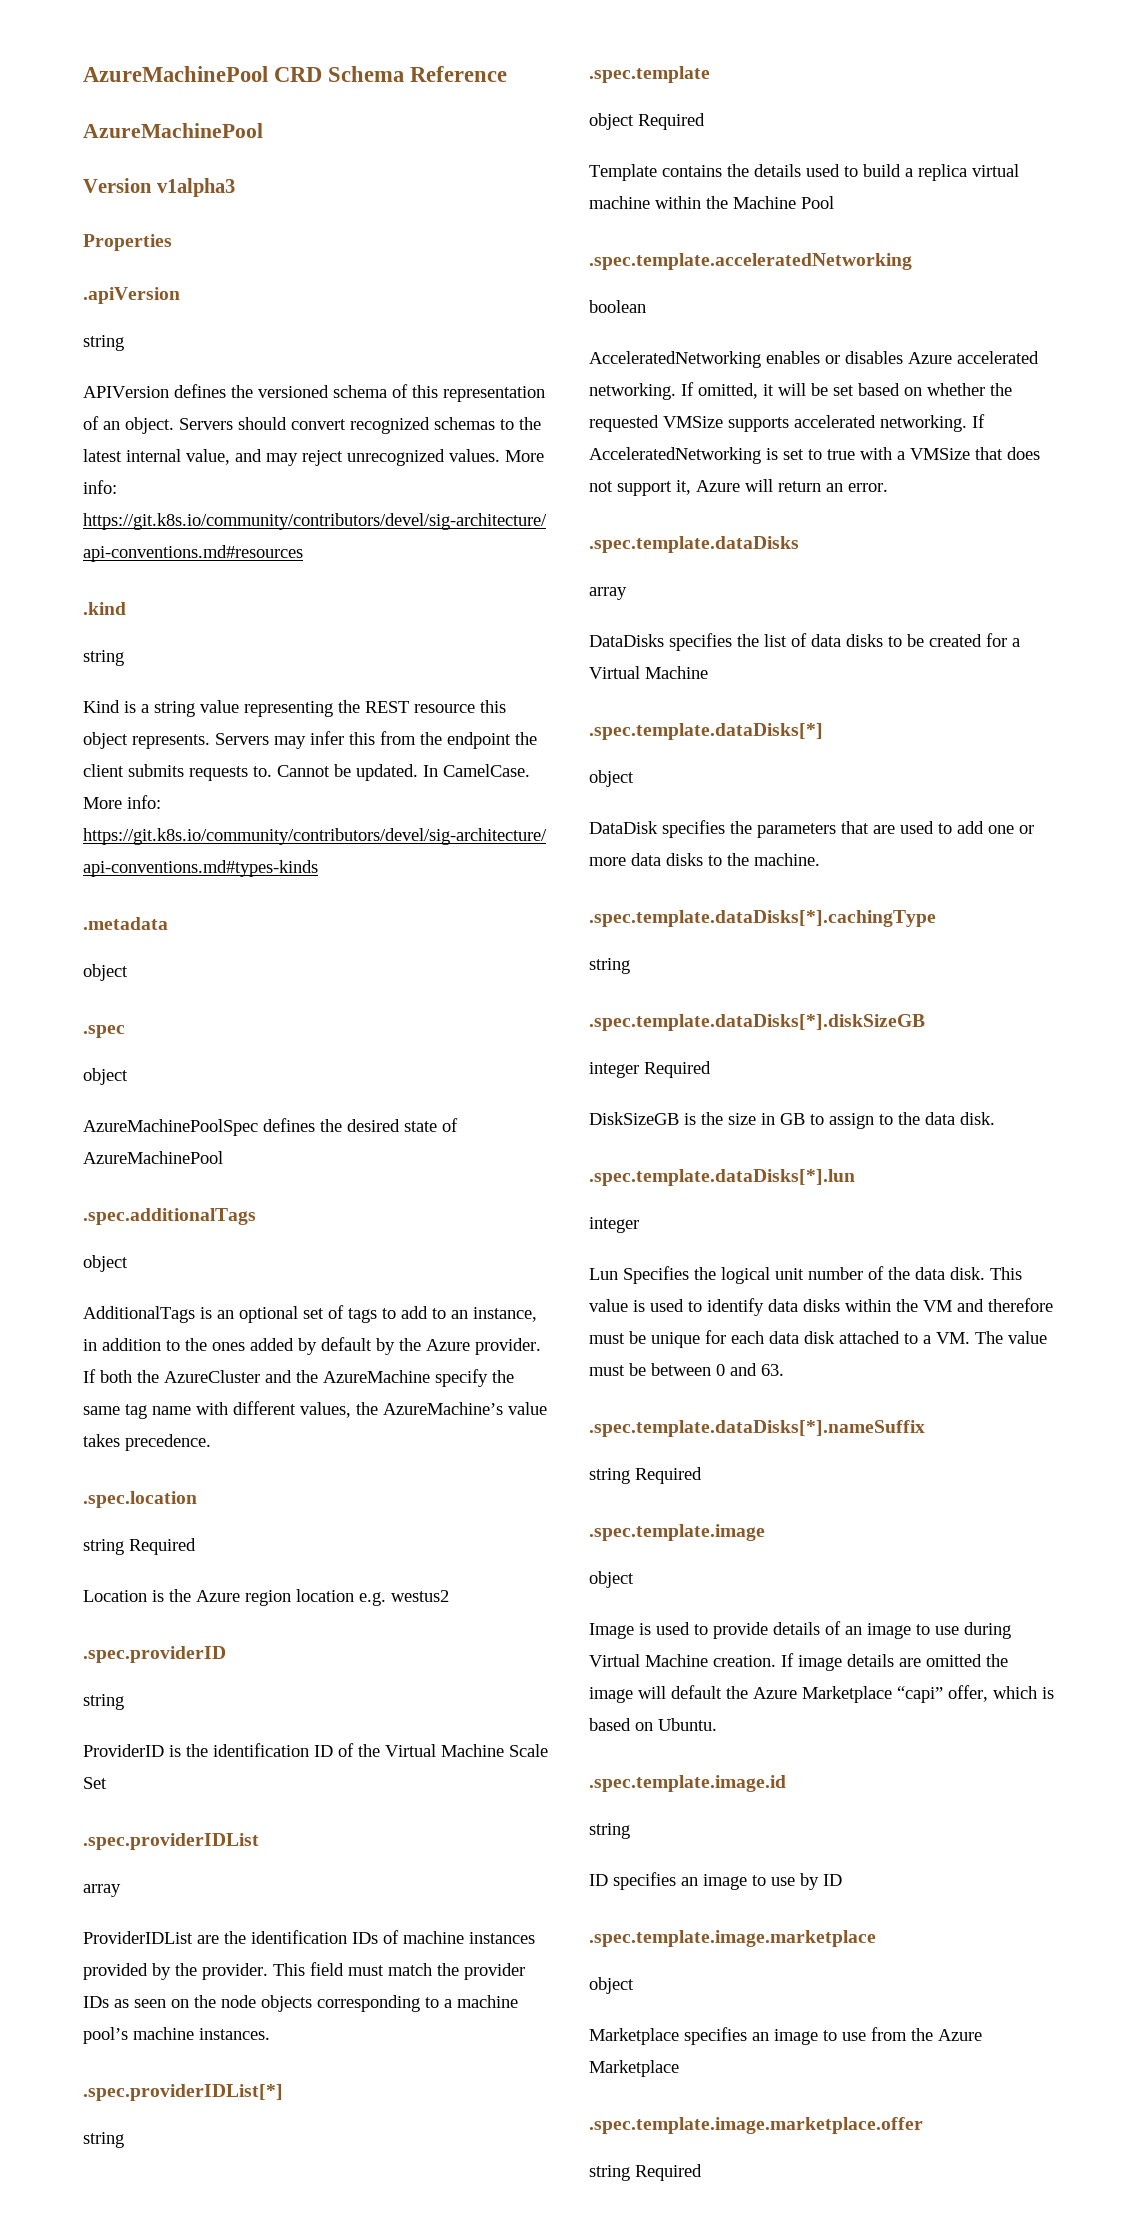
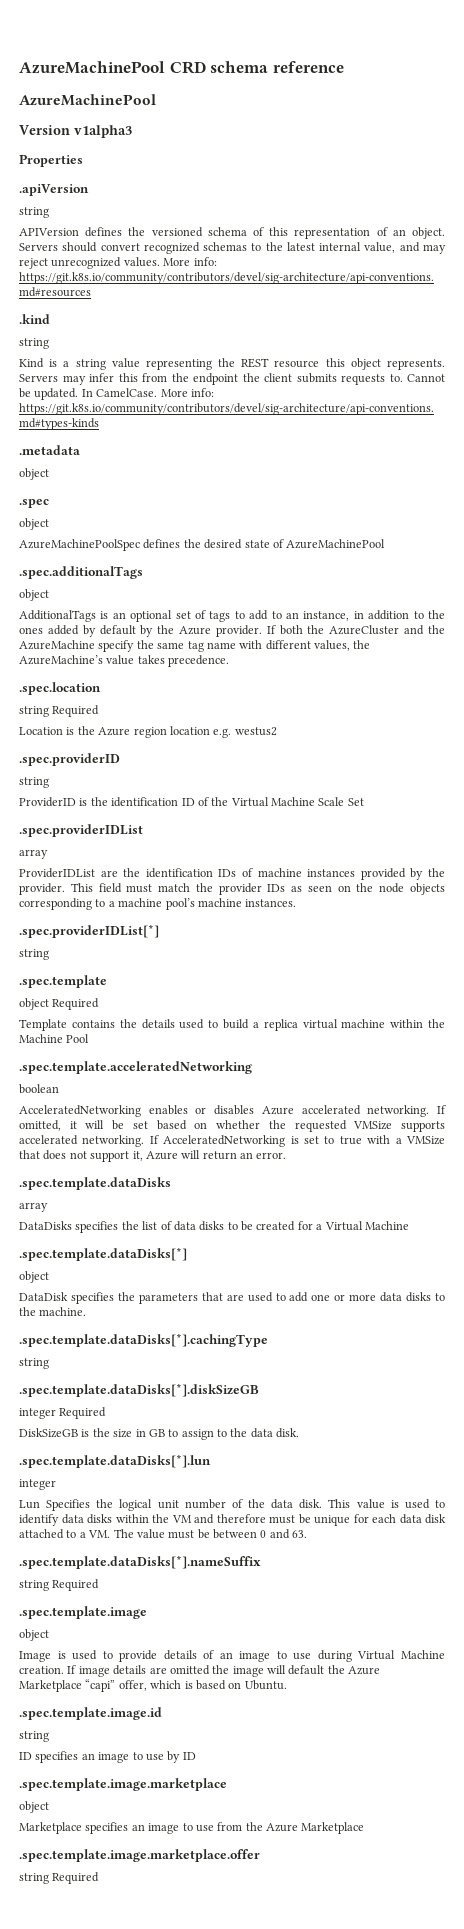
[328,66,508,82] Schema Reference -> [210,61,344,73] schema reference

